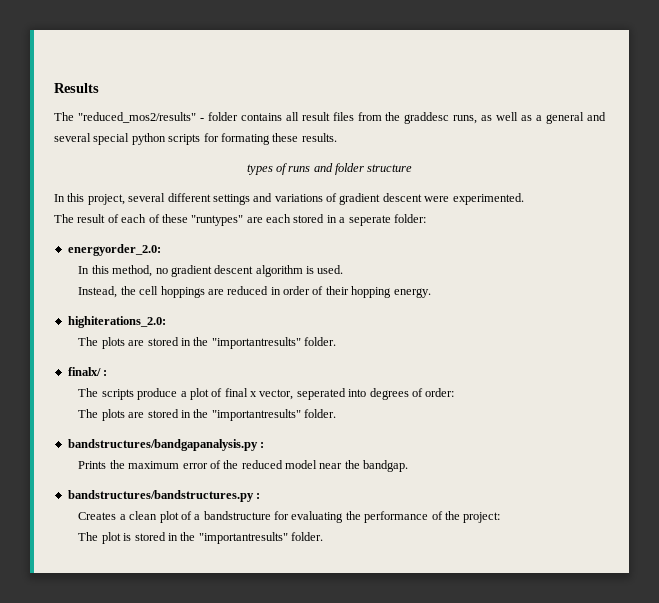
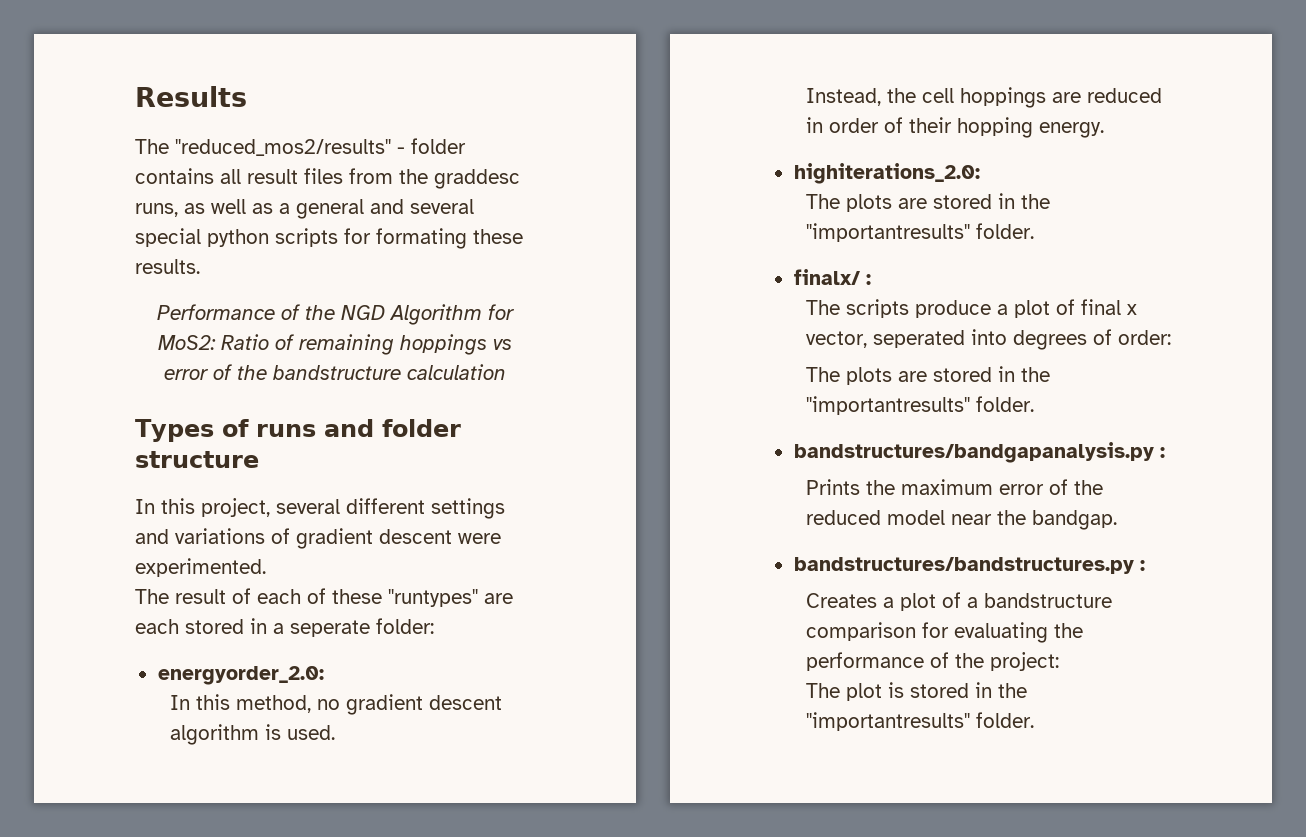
[246,164,273,175] types -> [157,304,515,325] [158,334,512,355] [164,364,506,380] [135,419,214,442] Performance of the NGD Algorithm for MoS2: Ratio of remaining hoppings vs error of the bandstructure calculation // Types
[129,511,158,520] clean -> (894, 602) none
(271, 515) none -> [805,622,916,641] comparison

